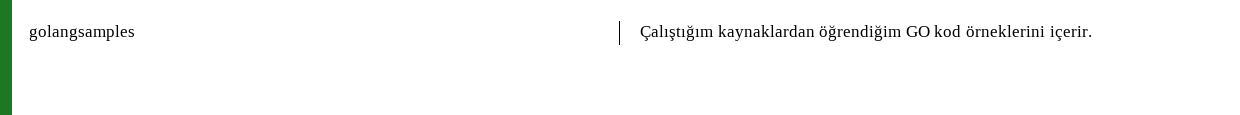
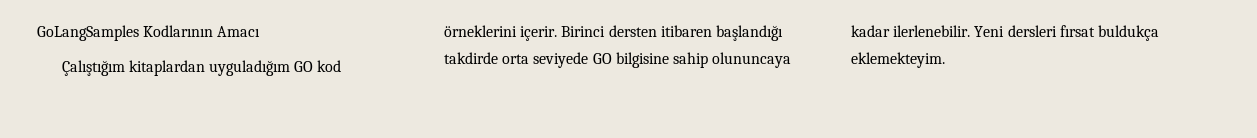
[29,25,135,41] golangsamples -> [37,25,261,41] GoLangSamples Kodlarının Amacı
[717,25,902,41] kaynaklardan öğrendiğim -> [128,60,291,76] kitaplardan uyguladığım
(1092, 33) none -> [561,25,783,41] [444,52,792,68] [851,25,1159,41] [851,52,945,68] Birinci dersten itibaren başlandığı takdirde orta seviyede GO bilgisine sahip olununcaya kadar ilerlenebilir. Yeni dersleri fırsat buldukça eklemekteyim.

